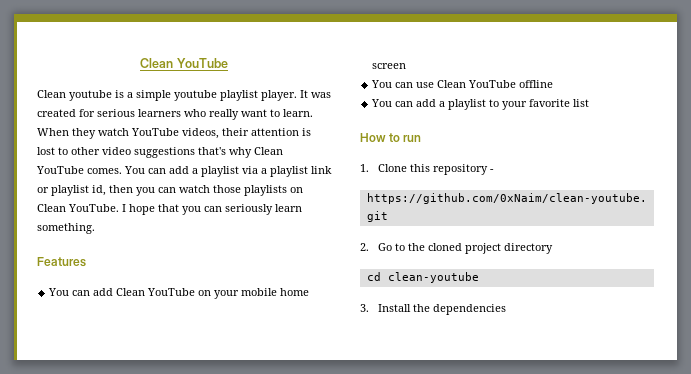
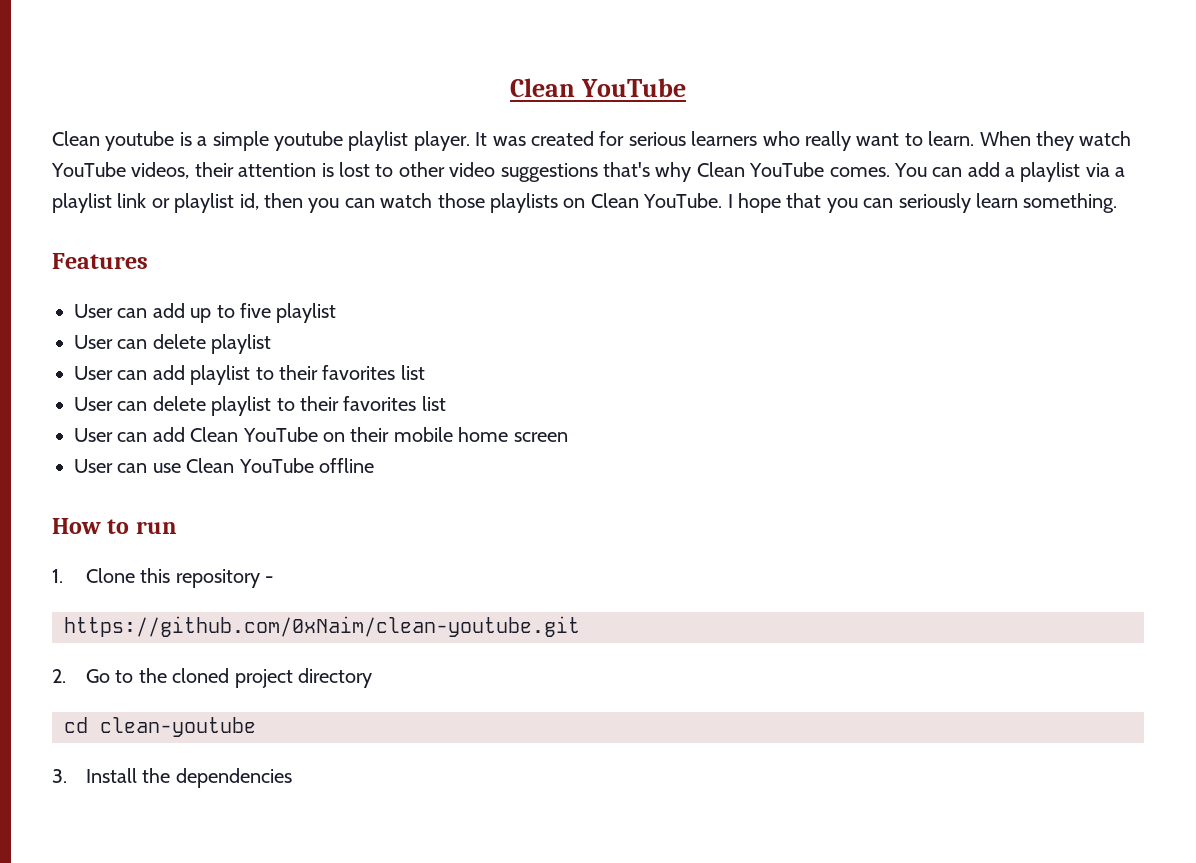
[48,288,70,296] You -> [74,303,337,323] [74,334,272,354] [74,365,425,385] [74,396,446,416] [74,428,113,442] User can add up to five playlist // User can delete playlist // User can add playlist to their favorites list // User can delete playlist to their favorites list // User
[214,290,240,299] your -> [350,427,390,442] their
[371,80,393,88] You -> [74,459,113,473] User
[371,99,590,110] // You can add a playlist to your favorite list -> (374, 465) none

